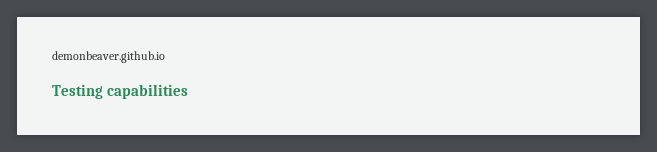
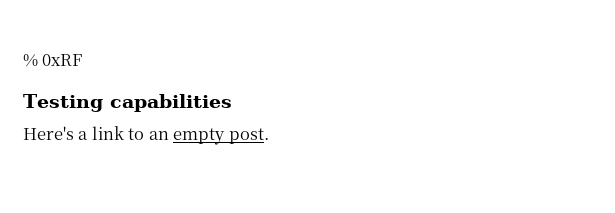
[52,51,165,63] demonbeaver.github.io -> [23,54,83,67] % 0xRF
(189, 91) none -> [23,126,269,145] // Here's a link to an empty post.

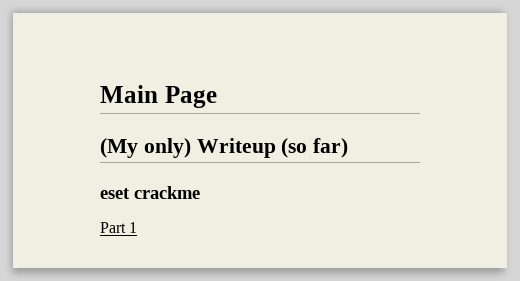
[23,54,83,67] [23,94,232,112] [23,126,269,145] % 0xRF // Testing capabilities // Here's a link to an empty post. -> [100,85,217,108] [100,138,349,158] [100,186,200,199] [100,222,138,233] Main Page // (My only) Writeup (so far) // eset crackme // Part 1

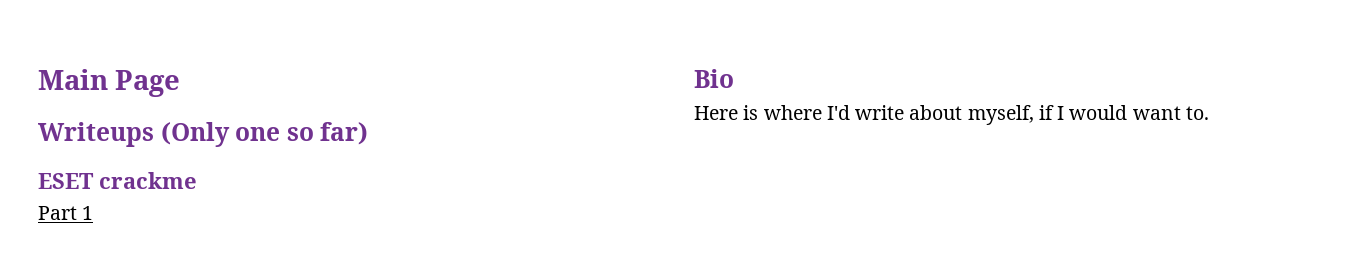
[100,138,308,158] (My only) Writeup (so -> [38,122,314,147] Writeups (Only one so
[100,188,130,199] eset -> [38,173,94,189] ESET
(138, 227) none -> [694,69,734,88] [694,105,1209,125] // Bio // Here is where I'd write about myself, if I would want to.

